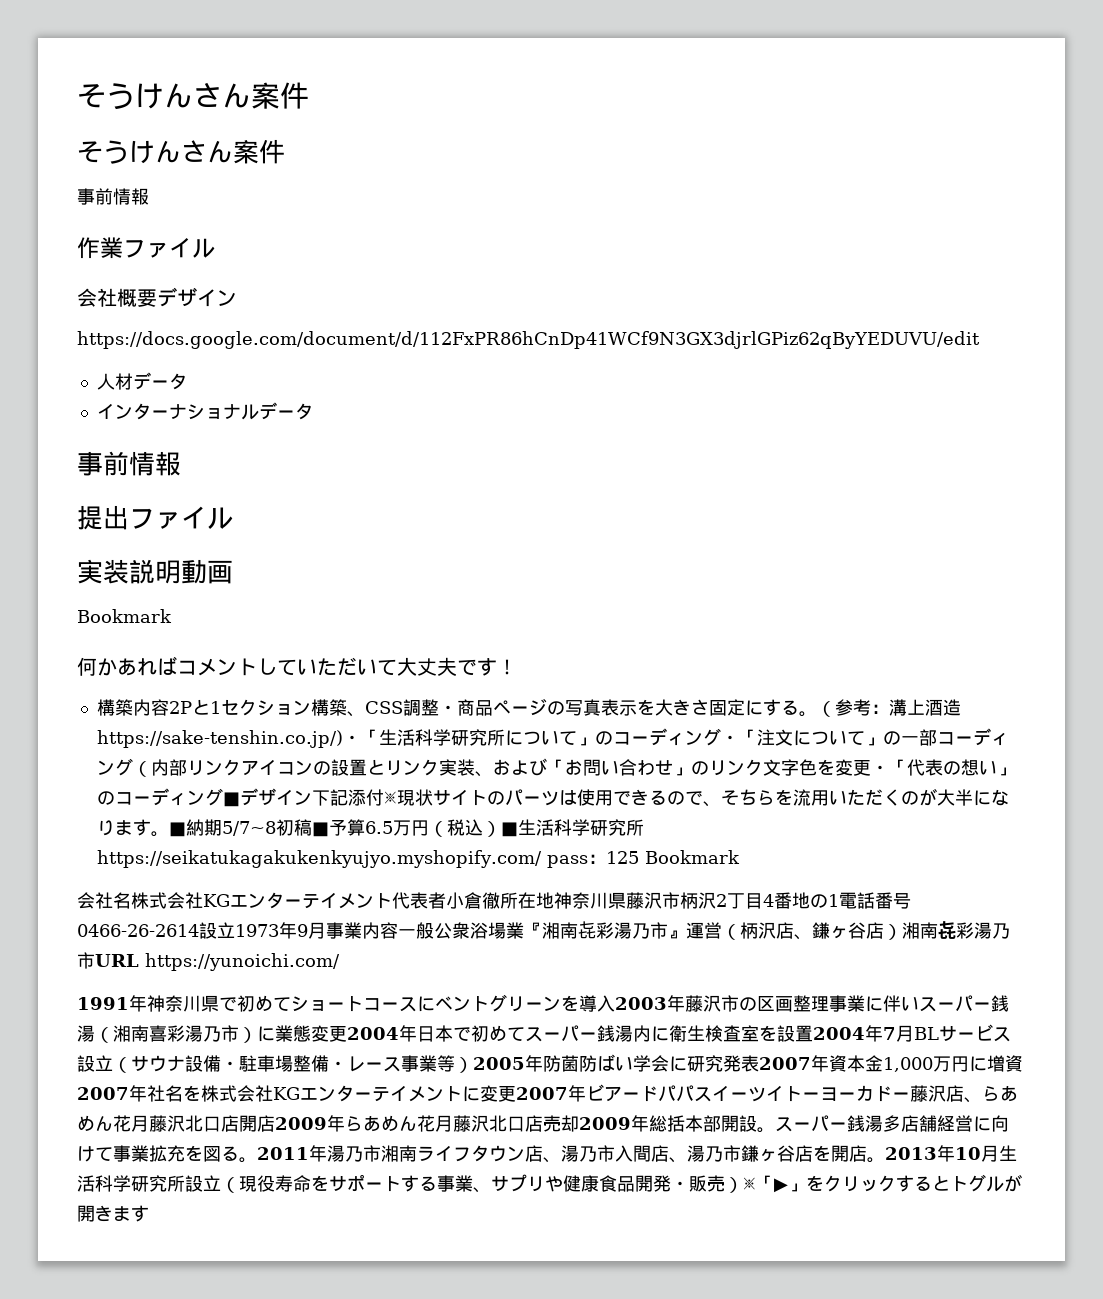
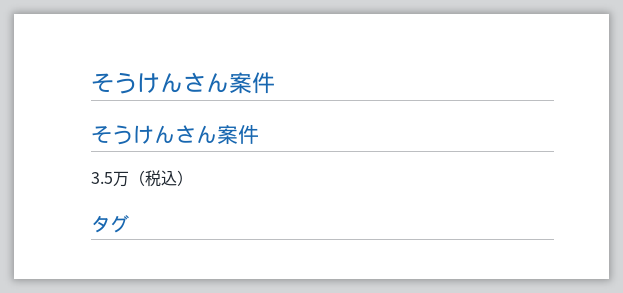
[77,188,149,205] [77,237,215,259] [77,287,237,307] [77,331,980,349] [96,372,187,390] [96,402,313,420] [77,451,181,476] [77,505,233,530] [77,559,233,584] [77,609,172,623] [77,656,517,676] [96,699,961,717] [96,728,1009,748] [96,758,1015,777] [96,788,1009,807] [96,819,644,837] [96,850,740,868] [77,892,911,909] [77,921,1010,940] [77,952,340,971] [77,994,1009,1012] [77,1024,1011,1043] [77,1054,1023,1073] [77,1084,1018,1103] [77,1115,1009,1133] [77,1145,1017,1163] [77,1174,1022,1193] [77,1205,149,1222] 事前情報 // 作業ファイル // 会社概要デザイン // https://docs.google.com/document/d/112FxPR86hCnDp41WCf9N3GX3djrlGPiz62qByYEDUVU/edit // 人材データ // インターナショナルデータ // 事前情報 // 提出ファイル // 実装説明動画 // Bookmark // 何かあればコメントしていただいて大丈夫です！ // 構築内容2Pと1セクション構築、CSS調整・商品ページの写真表示を大きさ固定にする。（参考：溝上酒造https://sake-tenshin.co.jp/)・「生活科学研究所について」のコーディング・「注文について」の一部コーディング（内部リンクアイコンの設置とリンク実装、および「お問い合わせ」のリンク文字色を変更・「代表の想い」のコーディング■デザイン下記添付※現状サイトのパーツは使用できるので、そちらを流用いただくのが大半になります。■納期5/7~8初稿■予算6.5万円（税込）■生活科学研究所https://seikatukagakukenkyujyo.myshopify.com/ pass：125 Bookmark // 会社名株式会社KGエンターテイメント代表者小倉徹所在地神奈川県藤沢市柄沢2丁目4番地の1電話番号0466-26-2614設立1973年9月事業内容一般公衆浴場業『湘南㐂彩湯乃市』運営（柄沢店、鎌ヶ谷店）湘南㐂彩湯乃市URL https://yunoichi.com/ // 1991年神奈川県で初めてショートコースにベントグリーンを導入2003年藤沢市の区画整理事業に伴いスーパー銭湯（湘南喜彩湯乃市）に業態変更2004年日本で初めてスーパー銭湯内に衛生検査室を設置2004年7月BLサービス設立（サウナ設備・駐車場整備・レース事業等）2005年防菌防ばい学会に研究発表2007年資本金1,000万円に増資2007年社名を株式会社KGエンターテイメントに変更2007年ビアードパパスイーツイトーヨーカドー藤沢店、らあめん花月藤沢北口店開店2009年らあめん花月藤沢北口店売却2009年総括本部開設。スーパー銭湯多店舗経営に向けて事業拡充を図る。2011年湯乃市湘南ライフタウン店、湯乃市入間店、湯乃市鎌ヶ谷店を開店。2013年10月生活科学研究所設立（現役寿命をサポートする事業、サプリや健康食品開発・販売）※「▶」をクリックするとトグルが開きます -> [91,170,193,187] [91,215,129,233] 3.5万（税込） // タグ

